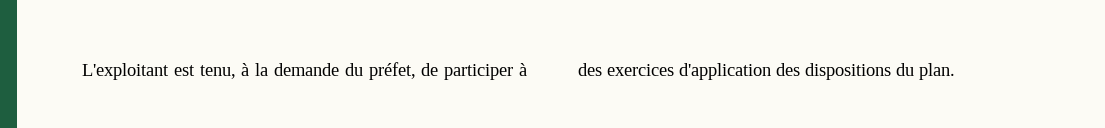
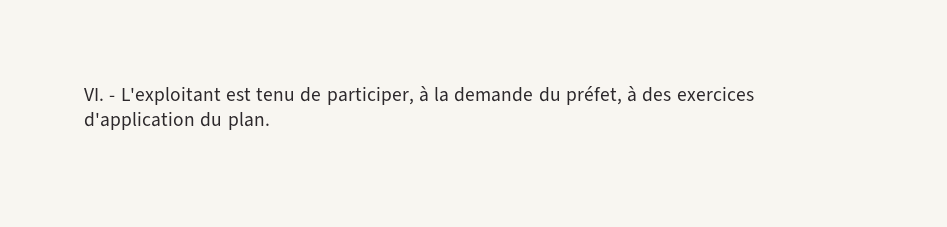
[82,63,236,80] L'exploitant est tenu, -> [84,86,414,105] VI. - L'exploitant est tenu de participer,
[421,63,514,80] de participer -> (622, 95) none
[776,63,891,80] des dispositions -> (195, 120) none

